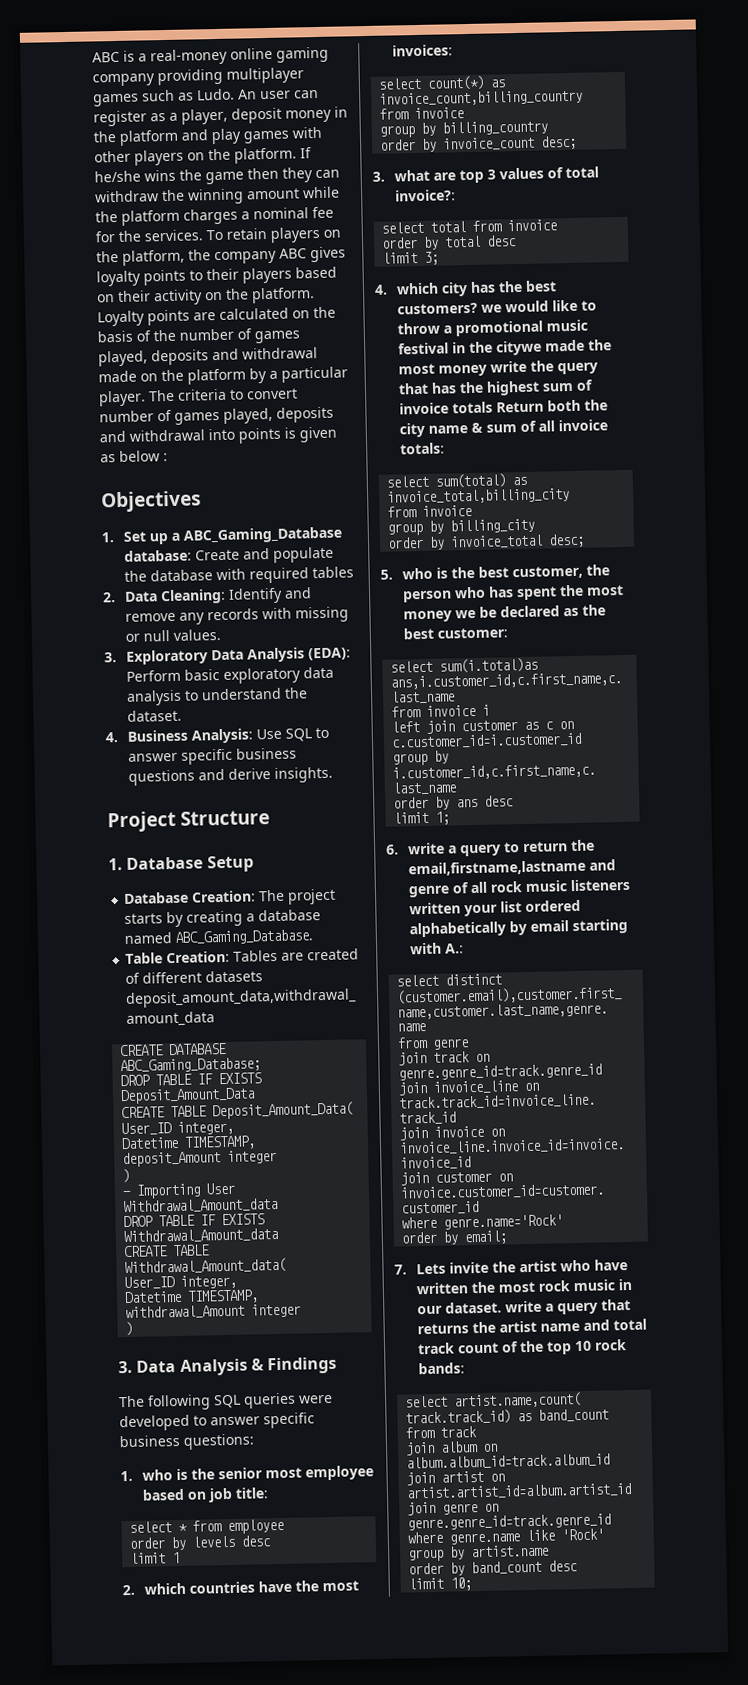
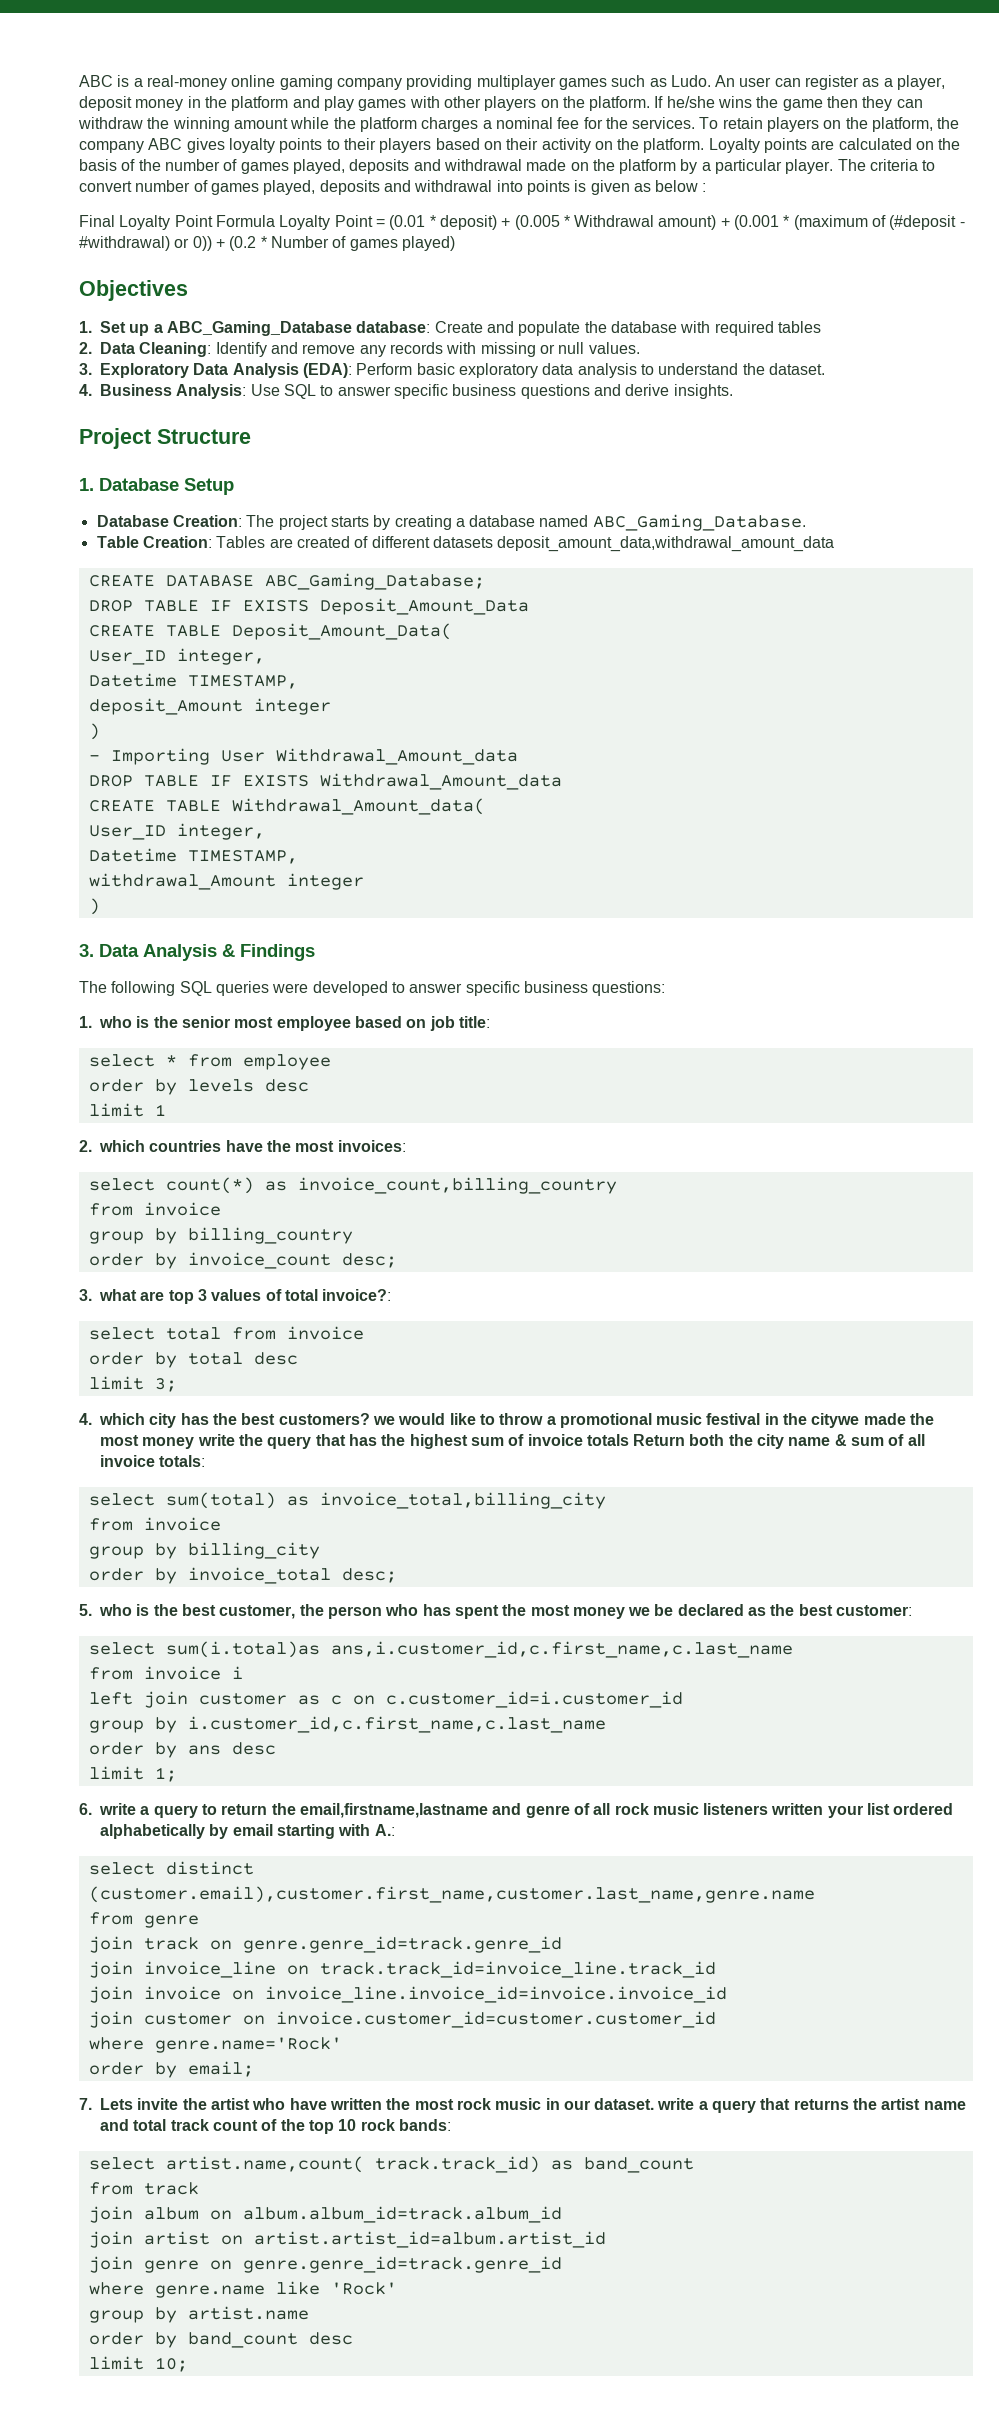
(168, 457) none -> [79,215,965,230] [79,236,455,251] // Final Loyalty Point Formula Loyalty Point = (0.01 * deposit) + (0.005 * Withdrawal amount) + (0.001 * (maximum of (#deposit - #withdrawal) or 0)) + (0.2 * Number of games played)

